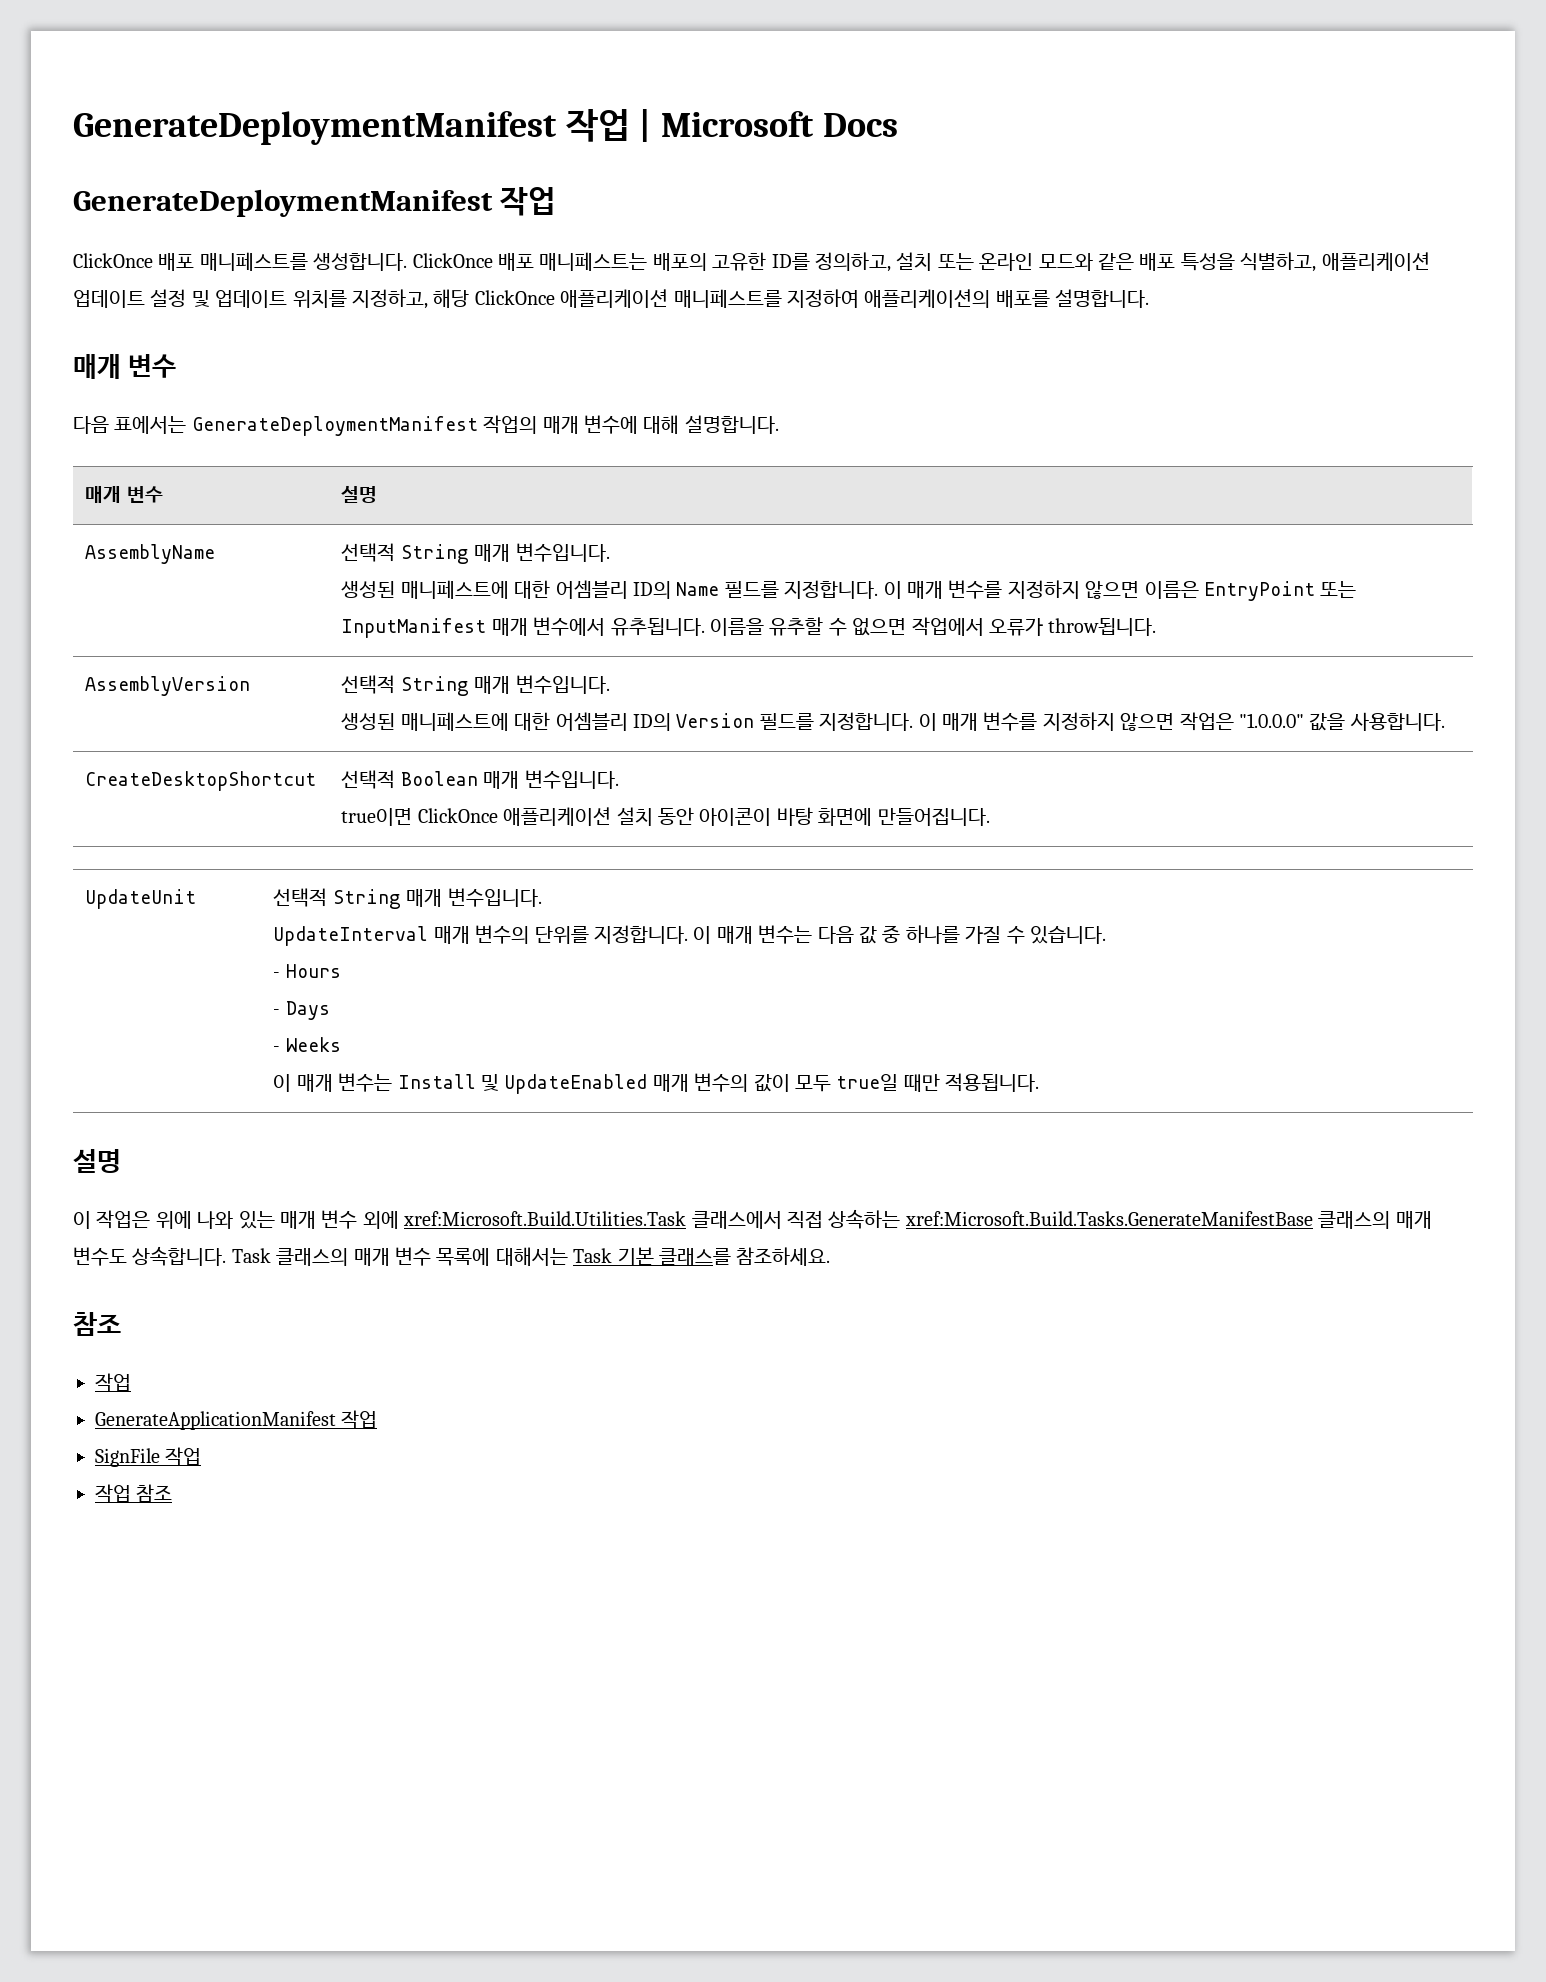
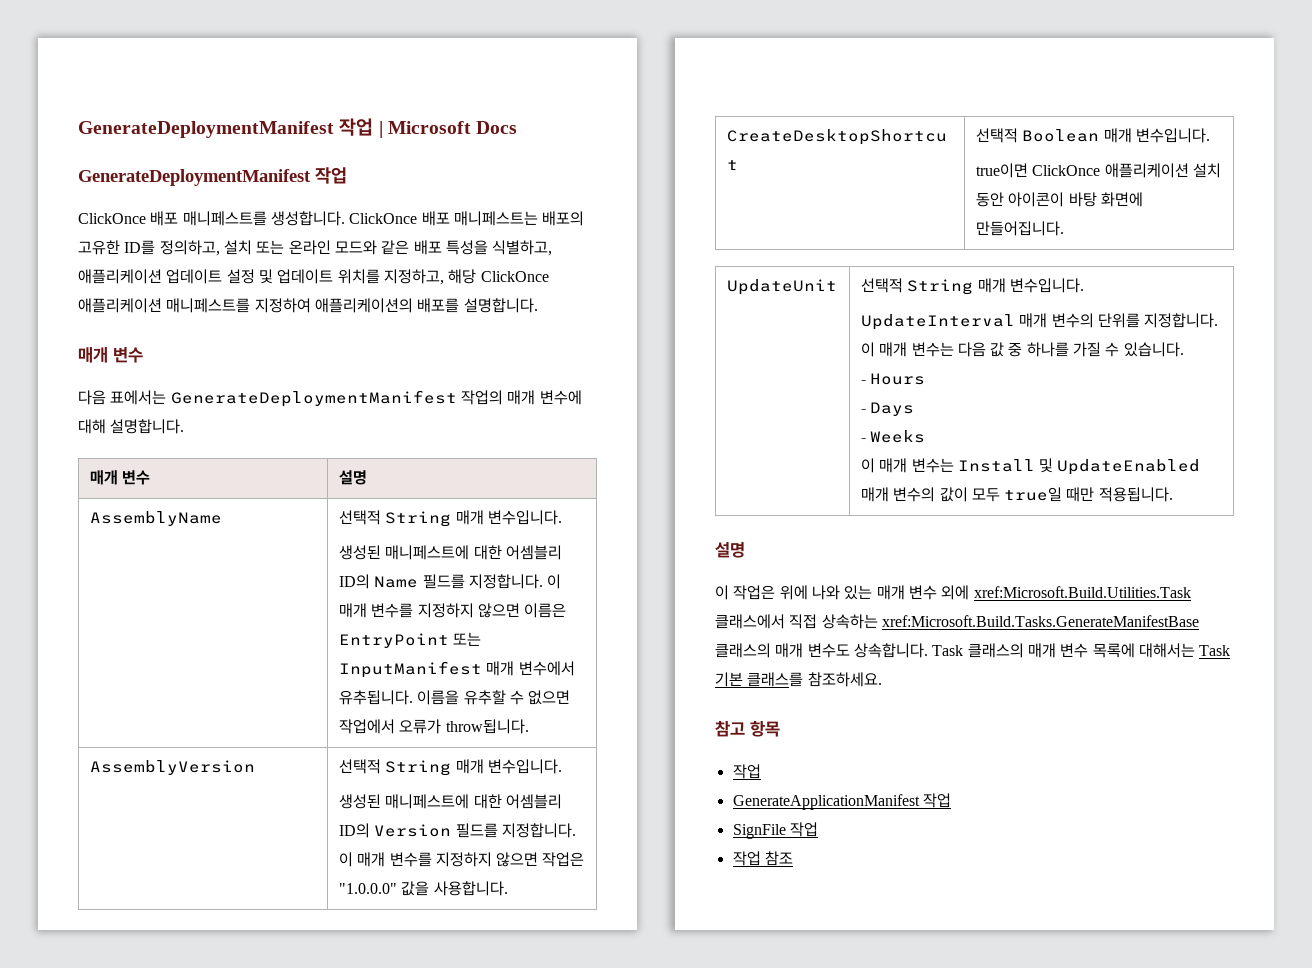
[73,1312,121,1336] 참조 -> [715,720,780,737] 참고 항목

